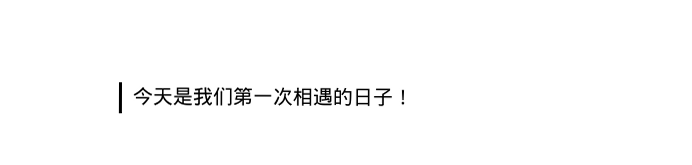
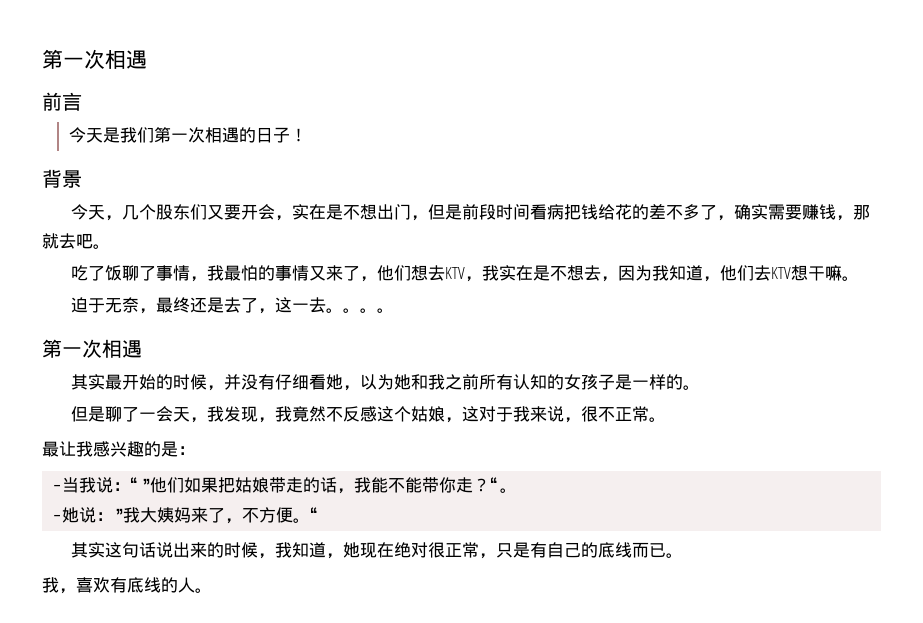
(131, 96) none -> [42,49,147,69] [42,92,82,111] 第一次相遇 // 前言 //
(413, 97) none -> [42,169,82,188] [70,204,870,221] [42,233,110,249] [70,265,859,282] [70,297,394,314] [42,339,142,358] [70,374,700,391] [70,406,666,423] [42,441,195,457] [52,477,518,494] [52,507,321,524] [70,542,683,559] [42,577,212,594] // 背景 // 今天，几个股东们又要开会，实在是不想出门，但是前段时间看病把钱给花的差不多了，确实需要赚钱，那就去吧。 // 吃了饭聊了事情，我最怕的事情又来了，他们想去KTV，我实在是不想去，因为我知道，他们去KTV想干嘛。 // 迫于无奈，最终还是去了，这一去。。。。 // 第一次相遇 // 其实最开始的时候，并没有仔细看她，以为她和我之前所有认知的女孩子是一样的。 // 但是聊了一会天，我发现，我竟然不反感这个姑娘，这对于我来说，很不正常。 // 最让我感兴趣的是： // -当我说：“”他们如果把姑娘带走的话，我能不能带你走？“。 // -她说：”我大姨妈来了，不方便。“ // 其实这句话说出来的时候，我知道，她现在绝对很正常，只是有自己的底线而已。 // 我，喜欢有底线的人。

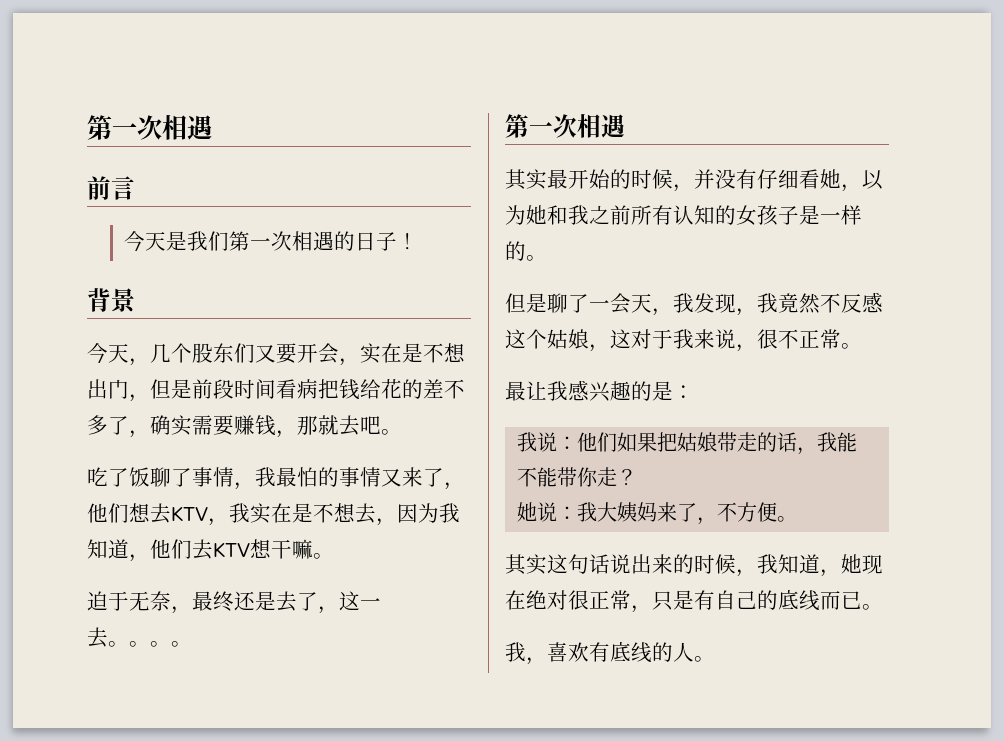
[52,477,151,493] -当我说：“” -> [517,432,578,452] 我说：
[490,477,518,493] [52,507,124,523] “。 // -她说：” -> [517,502,578,522] // 她说：
[310,507,321,521] “ -> (798, 519) none

